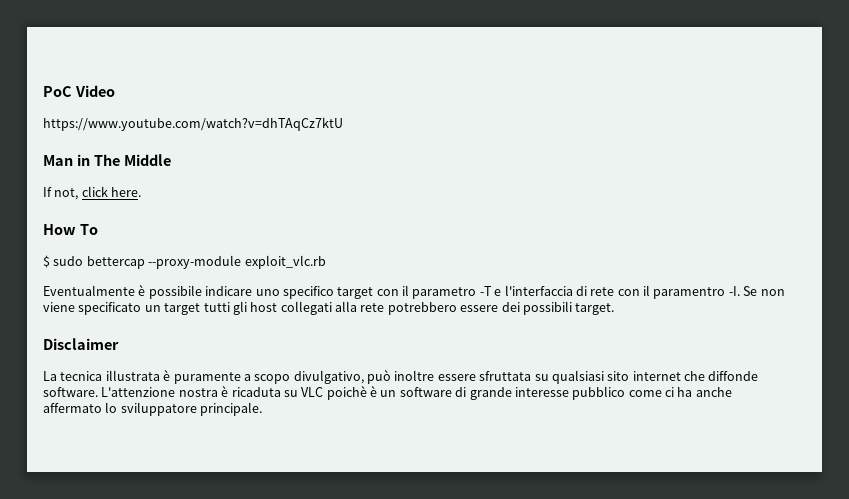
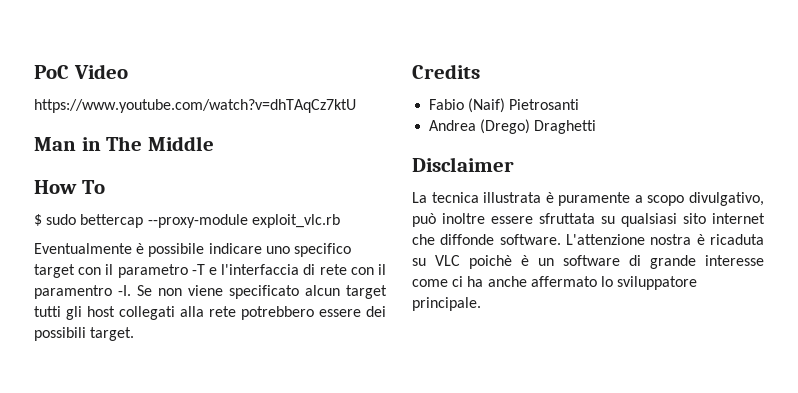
[43,186,142,200] // If not, click here. -> (215, 143) none
[144,305,161,312] un -> [305,285,340,296] alcun
(615, 309) none -> [412,64,480,79] [429,98,580,113] [429,119,597,134] // Credits // Fabio (Naif) Pietrosanti // Andrea (Drego) Draghetti
[572,386,626,400] pubblico -> (764, 260) none

